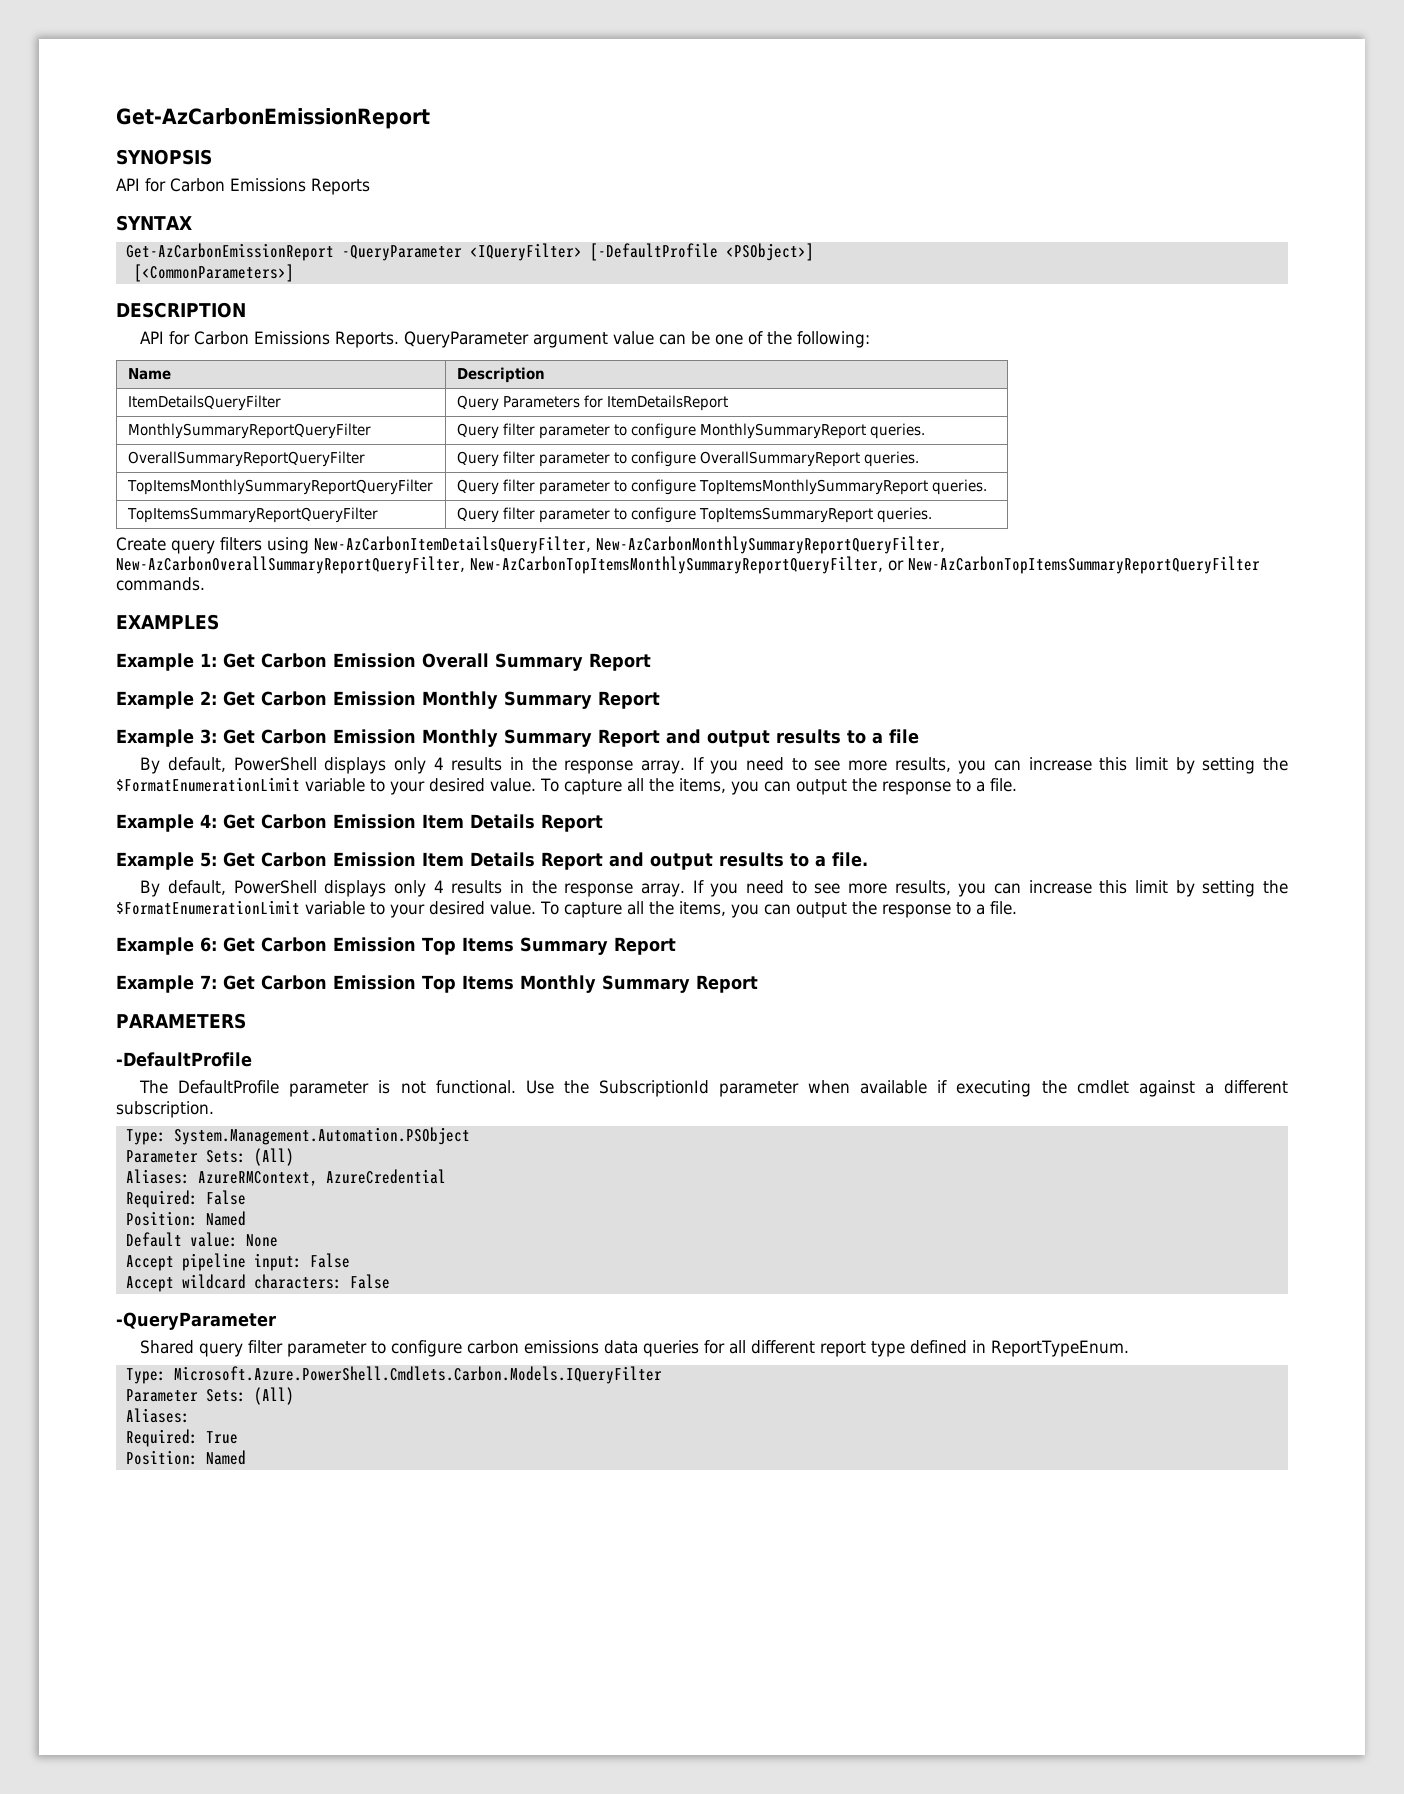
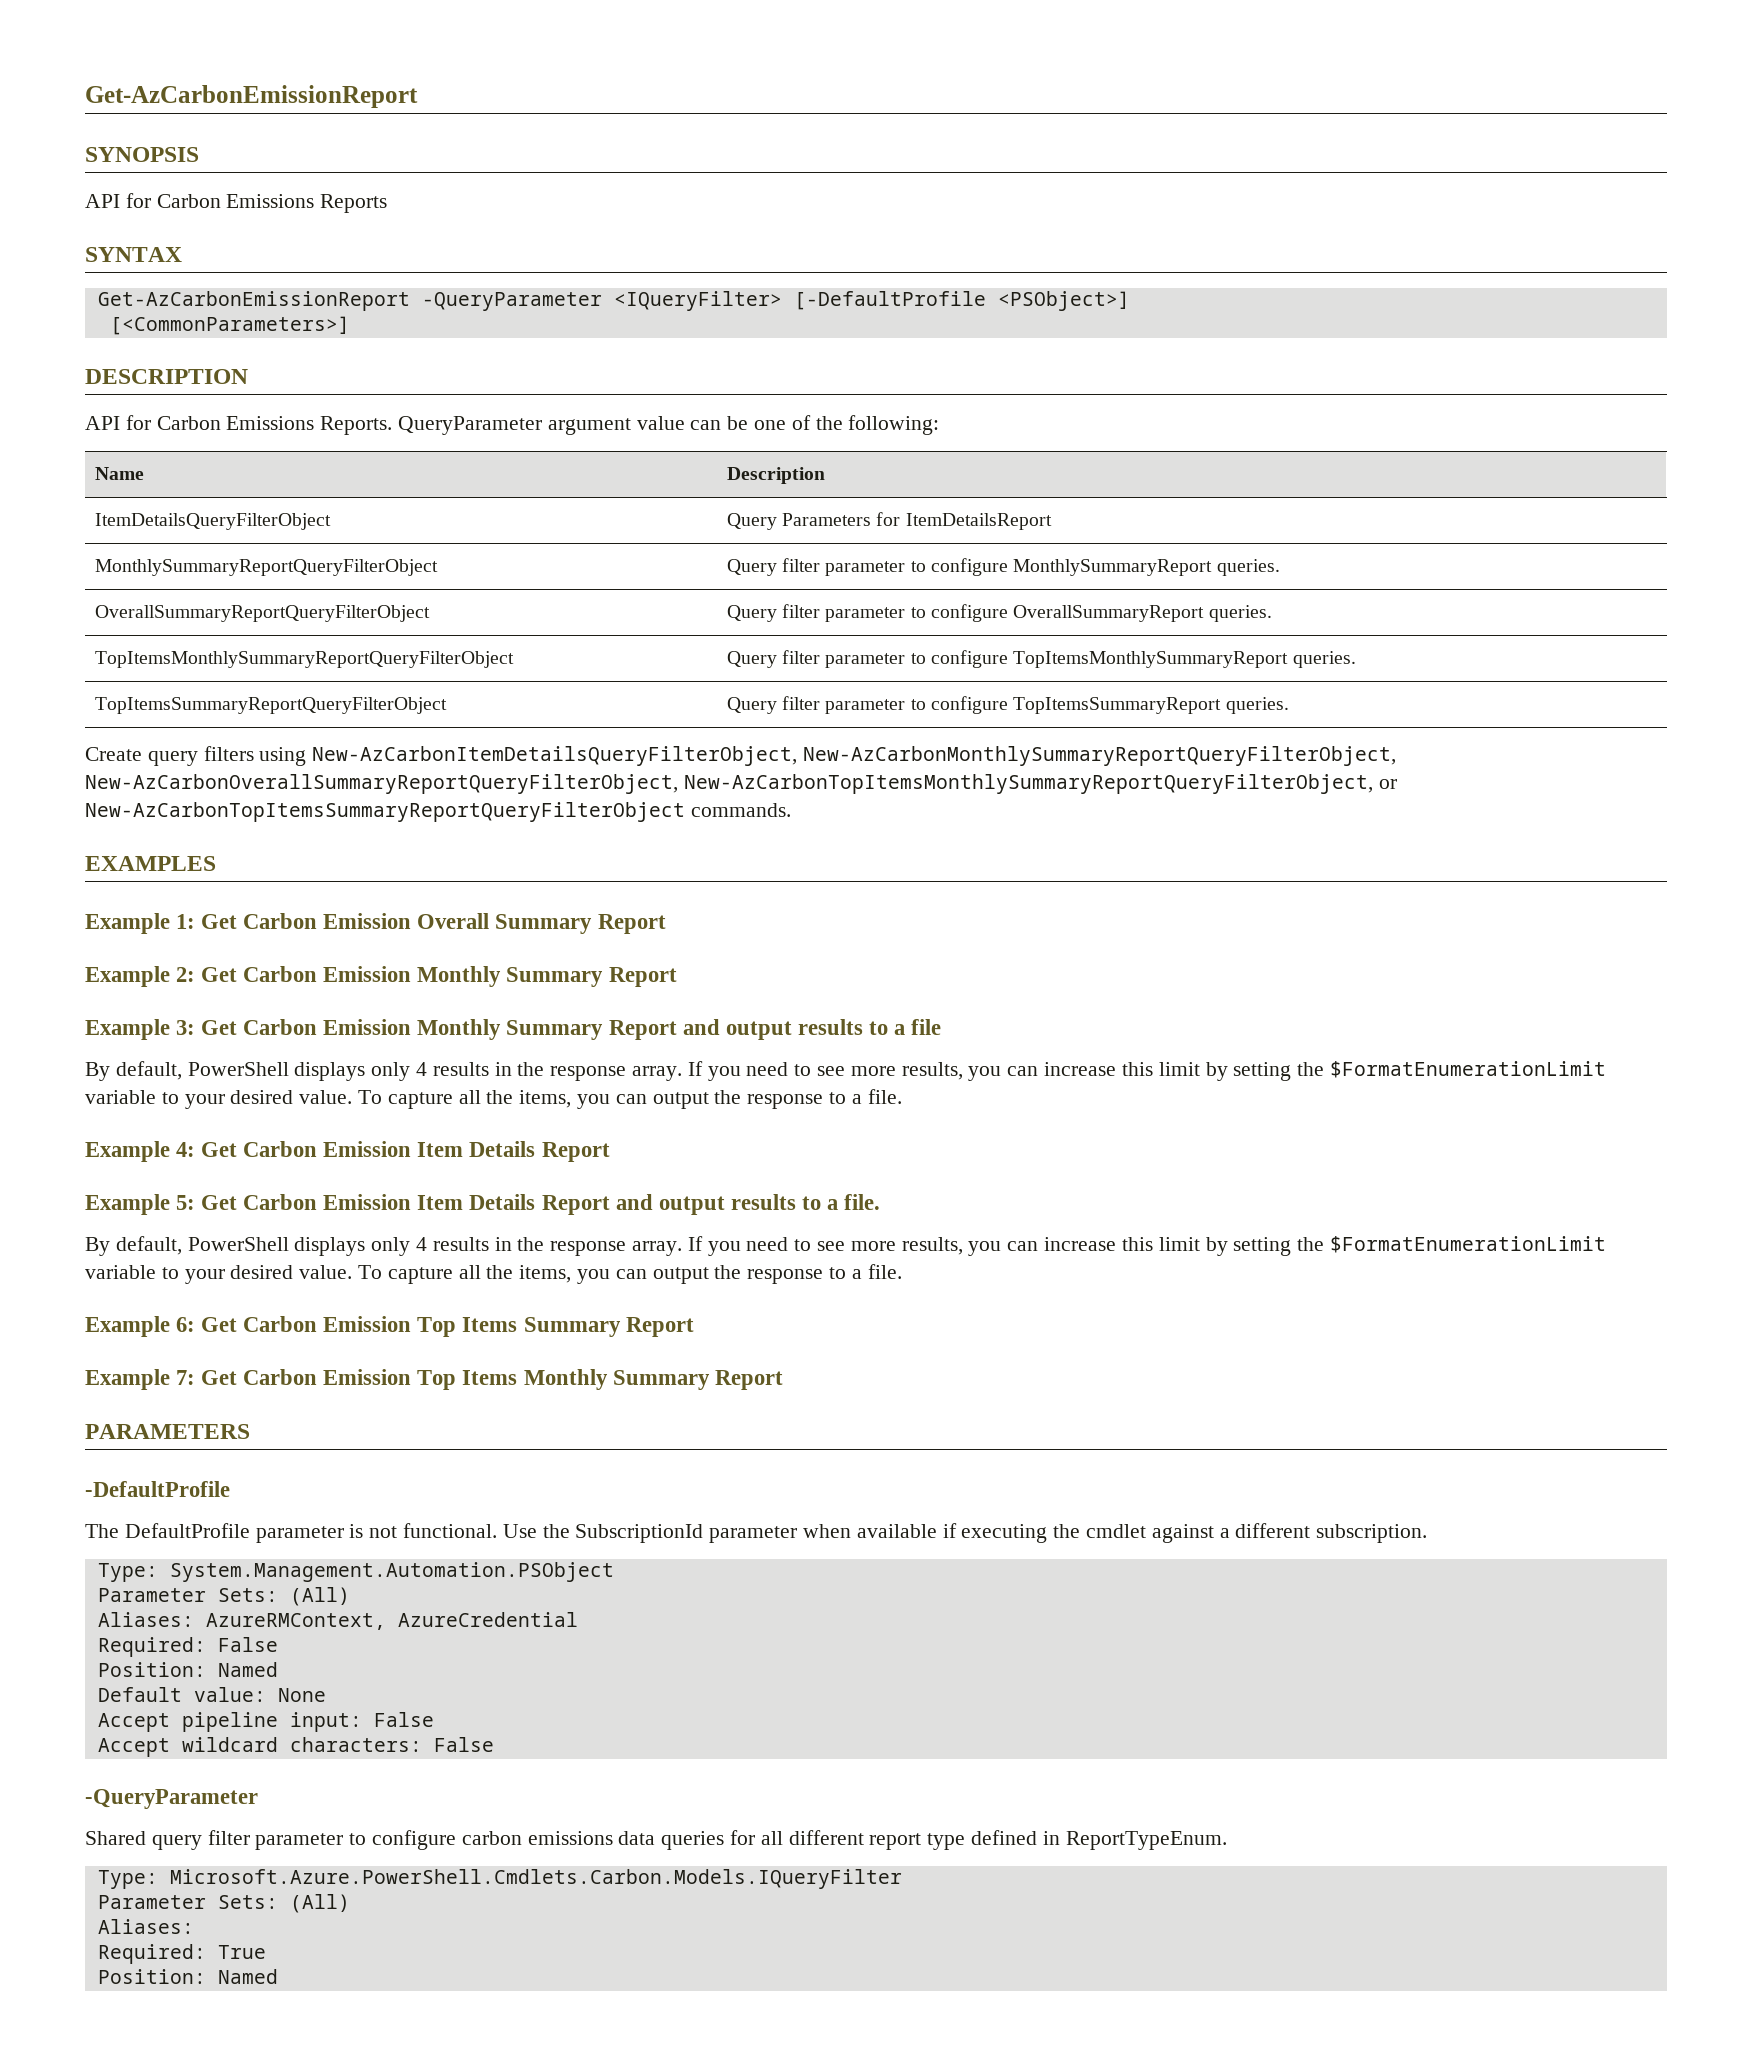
[127,395,281,411] ItemDetailsQueryFilter -> [94,513,331,530] ItemDetailsQueryFilterObject
[127,423,371,439] MonthlySummaryReportQueryFilter -> [94,559,438,576] MonthlySummaryReportQueryFilterObject
[127,451,365,467] OverallSummaryReportQueryFilter -> [94,605,430,622] OverallSummaryReportQueryFilterObject
[126,479,433,495] TopItemsMonthlySummaryReportQueryFilter -> [94,651,514,668] TopItemsMonthlySummaryReportQueryFilterObject
[126,507,378,523] TopItemsSummaryReportQueryFilter -> [94,697,447,714] TopItemsSummaryReportQueryFilterObject
[314,536,945,554] [116,556,1260,574] New-AzCarbonItemDetailsQueryFilter, New-AzCarbonMonthlySummaryReportQueryFilter, New-AzCarbonOverallSummaryReportQueryFilter, New-AzCarbonTopItemsMonthlySummaryReportQueryFilter, or New-AzCarbonTopItemsSummaryReportQueryFilter -> [312,746,1397,766] [85,774,1397,794] [85,802,685,822] New-AzCarbonItemDetailsQueryFilterObject, New-AzCarbonMonthlySummaryReportQueryFilterObject, New-AzCarbonOverallSummaryReportQueryFilterObject, New-AzCarbonTopItemsMonthlySummaryReportQueryFilterObject, or New-AzCarbonTopItemsSummaryReportQueryFilterObject

